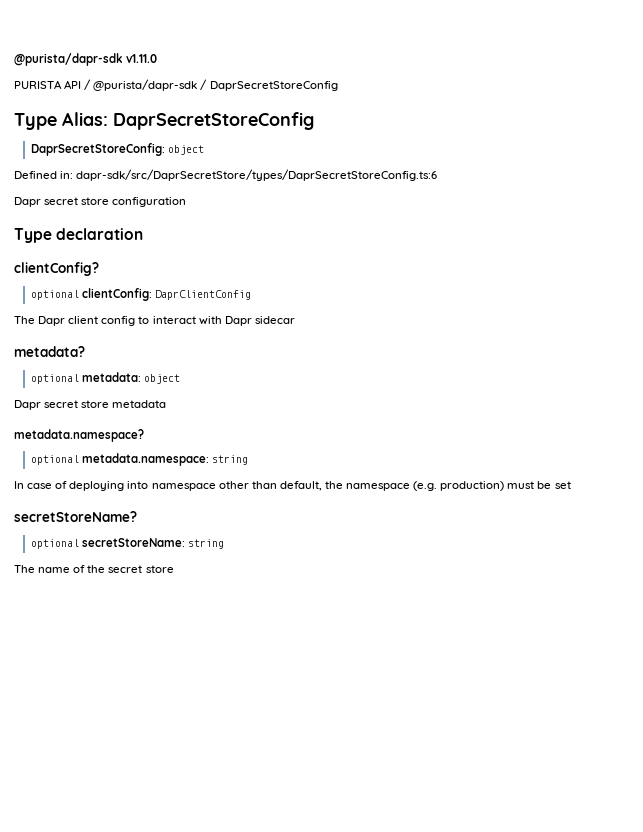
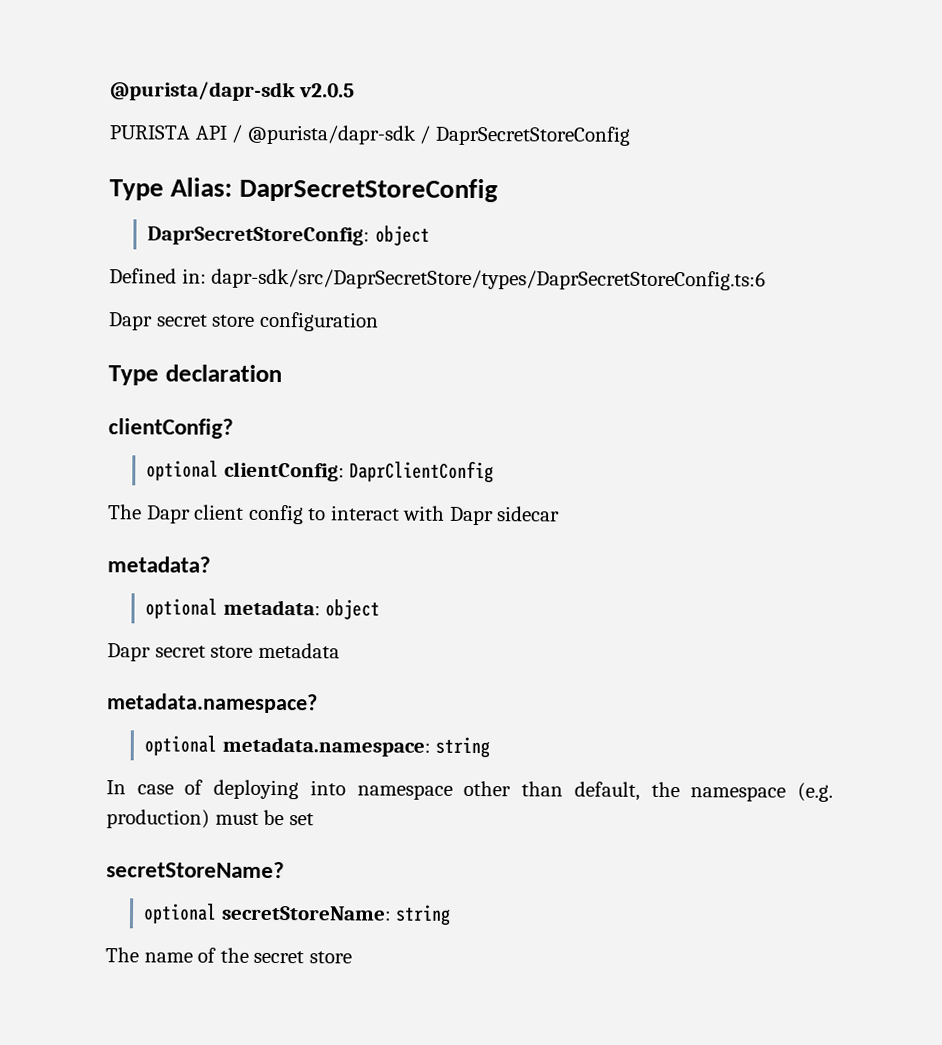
[14,53,158,66] @purista/dapr-sdk v1.11.0 -> [110,81,355,102] @purista/dapr-sdk v2.0.5

